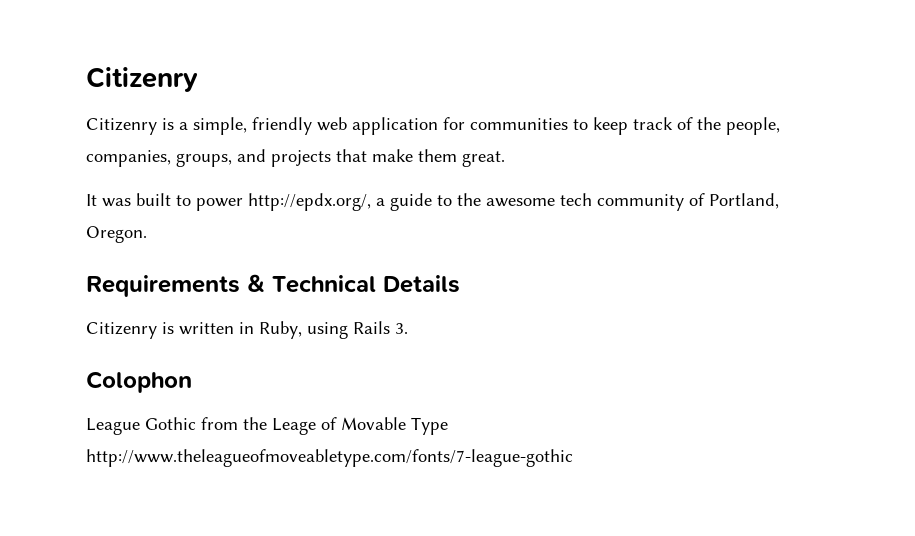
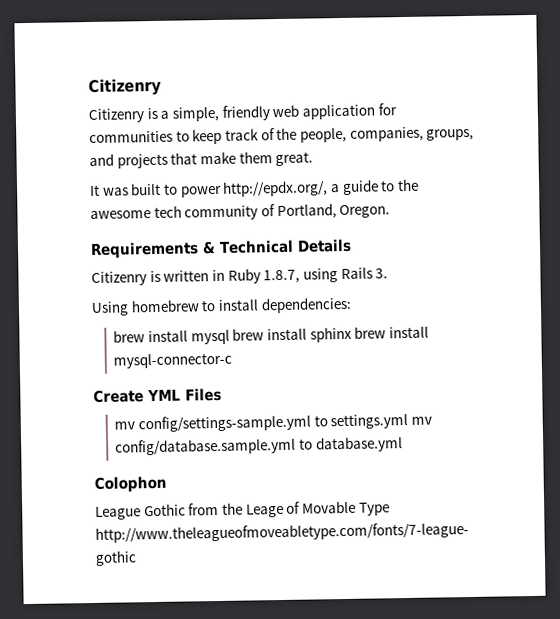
[259,321,302,339] Ruby, -> [227,268,301,284] Ruby 1.8.7,
(408, 328) none -> [91,296,352,316] [113,326,429,345] [113,352,233,369] [93,387,222,403] [114,413,432,433] [115,436,403,456] // Using homebrew to install dependencies: // brew install mysql brew install sphinx brew install mysql-connector-c // Create YML Files // mv config/settings-sample.yml to settings.yml mv config/database.sample.yml to database.yml

